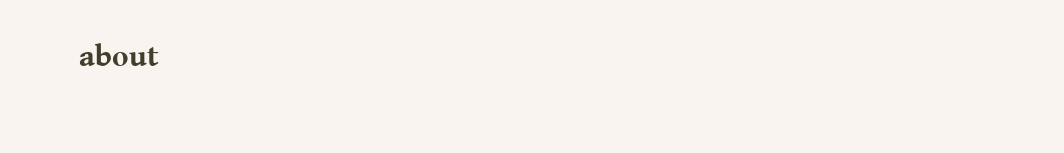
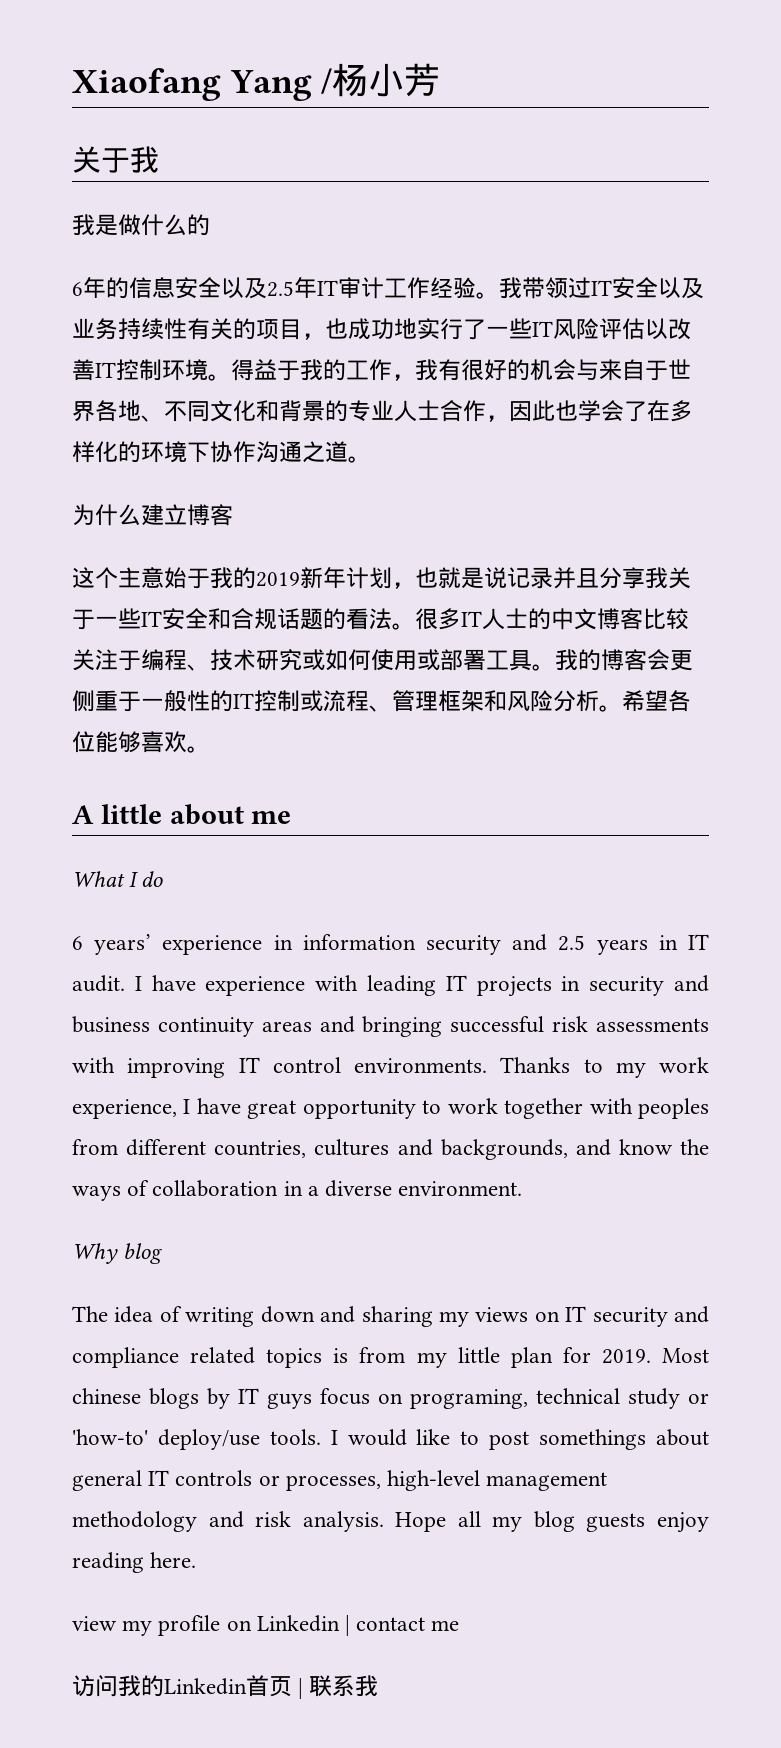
[79,43,159,66] about -> [72,63,441,101] [72,146,159,173] [72,214,210,236] [72,277,704,299] [72,318,691,340] [72,359,691,381] [72,400,693,422] [72,441,371,463] [72,504,233,526] [72,567,691,589] [72,608,689,630] [72,649,693,671] [72,690,691,712] [72,731,210,753] [72,804,292,825] [72,871,164,887] [72,934,709,955] [72,975,709,997] [72,1016,709,1037] [72,1057,709,1078] [72,1098,710,1119] [72,1139,709,1160] [72,1180,523,1201] [72,1243,163,1264] [72,1306,709,1327] [72,1347,710,1368] [72,1388,709,1409] [72,1429,710,1450] [72,1470,608,1491] [72,1511,709,1533] [72,1552,197,1573] [72,1615,460,1636] [72,1675,379,1699] Xiaofang Yang /杨小芳 // 关于我 // 我是做什么的 // 6年的信息安全以及2.5年IT审计工作经验。我带领过IT安全以及业务持续性有关的项目，也成功地实行了一些IT风险评估以改善IT控制环境。得益于我的工作，我有很好的机会与来自于世界各地、不同文化和背景的专业人士合作，因此也学会了在多样化的环境下协作沟通之道。 // 为什么建立博客 // 这个主意始于我的2019新年计划，也就是说记录并且分享我关于一些IT安全和合规话题的看法。很多IT人士的中文博客比较关注于编程、技术研究或如何使用或部署工具。我的博客会更侧重于一般性的IT控制或流程、管理框架和风险分析。希望各位能够喜欢。 // A little about me // What I do // 6 years’ experience in information security and 2.5 years in IT audit. I have experience with leading IT projects in security and business continuity areas and bringing successful risk assessments with improving IT control environments. Thanks to my work experience, I have great opportunity to work together with peoples from different countries, cultures and backgrounds, and know the ways of collaboration in a diverse environment. // Why blog // The idea of writing down and sharing my views on IT security and compliance related topics is from my little plan for 2019. Most chinese blogs by IT guys focus on programing, technical study or 'how-to' deploy/use tools. I would like to post somethings about general IT controls or processes, high-level management methodology and risk analysis. Hope all my blog guests enjoy reading here. // view my profile on Linkedin | contact me // 访问我的Linkedin首页 | 联系我

